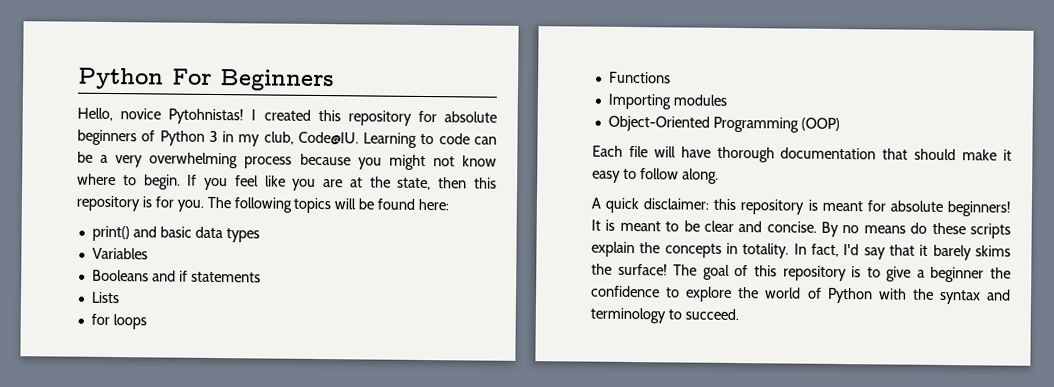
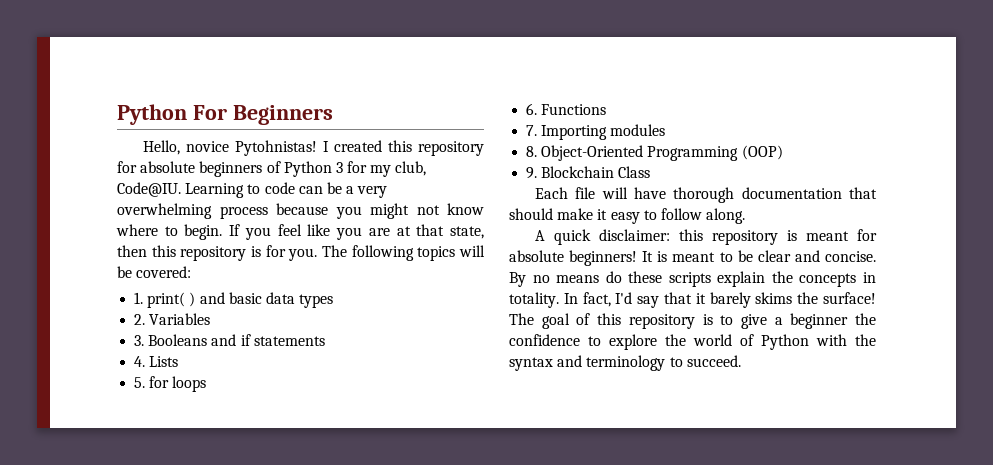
[222,131,235,143] in -> [347,161,368,173] for
[369,176,391,188] the -> [416,224,445,236] that
[377,198,450,211] [91,225,130,242] found here: // print() -> [136,266,192,278] [134,292,196,308] covered: // 1. print( )
(260, 235) none -> [134,314,146,325] 2.
(148, 253) none -> [134,335,145,346] 3.
(261, 277) none -> [134,356,146,367] 4.
(120, 297) none -> [134,377,146,388] 5.
(147, 322) none -> [526,103,538,115] 6.
(671, 77) none -> [526,125,538,136] 7.
(727, 100) none -> [526,146,538,157] 8.
(840, 124) none -> [526,166,651,179] // 9. Blockchain Class

